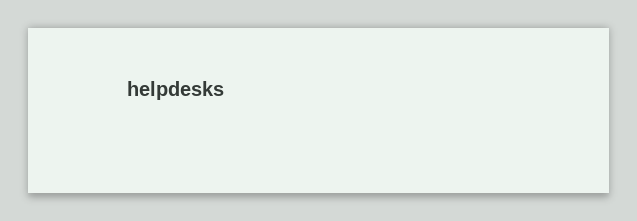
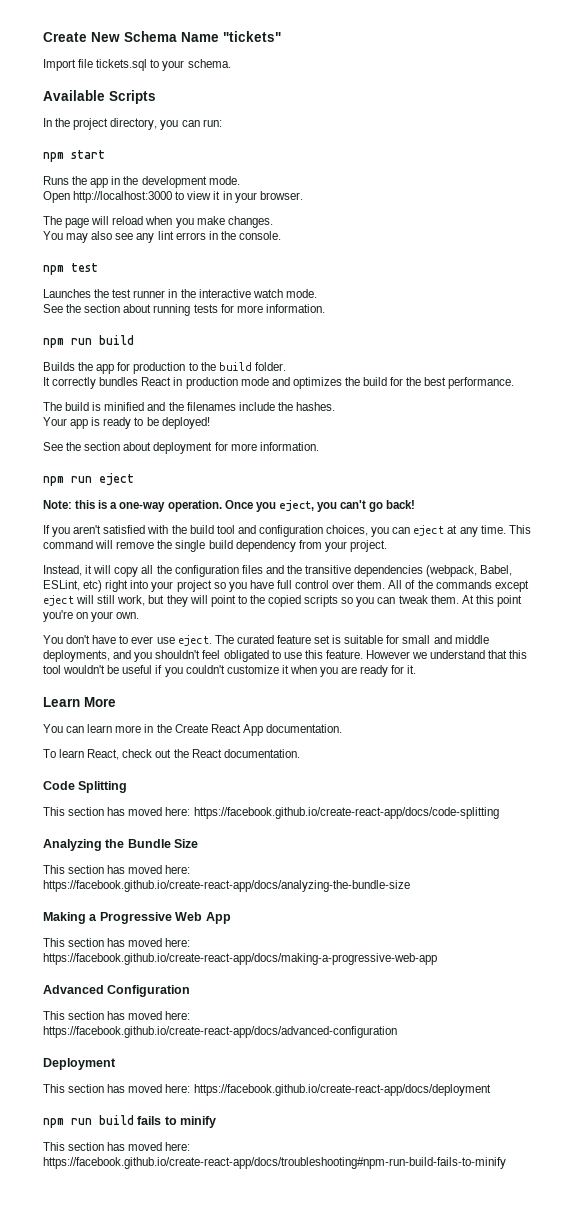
[127,81,224,100] helpdesks -> [43,31,281,42] [43,59,231,71] [43,90,156,104] [43,118,222,130] [43,150,105,162] [43,176,240,188] [43,191,303,203] [43,216,273,228] [43,231,281,243] [43,263,98,275] [43,289,317,298] [43,304,325,316] [43,335,134,348] [43,362,286,374] [43,377,515,389] [43,402,335,411] [43,417,210,429] [43,442,319,454] [43,473,134,486] [43,500,416,512] [43,525,531,537] [43,540,387,552] [43,565,513,577] [43,580,529,592] [43,595,522,607] [43,610,140,622] [43,635,489,646] [43,650,528,662] [43,665,417,677] [43,697,116,707] [43,724,342,736] [43,749,300,760] [43,781,128,793] [43,807,499,819] [43,839,199,851] [43,865,191,874] [43,880,410,892] [43,912,231,924] [43,938,191,947] [43,953,437,965] [43,985,191,997] [43,1011,191,1020] [43,1026,397,1038] [43,1058,116,1070] [43,1084,491,1096] [43,1115,217,1128] [43,1142,191,1151] [43,1157,506,1169] Create New Schema Name "tickets" // Import file tickets.sql to your schema. // Available Scripts // In the project directory, you can run: // npm start // Runs the app in the development mode. // Open http://localhost:3000 to view it in your browser. // The page will reload when you make changes. // You may also see any lint errors in the console. // npm test // Launches the test runner in the interactive watch mode. // See the section about running tests for more information. // npm run build // Builds the app for production to the build folder. // It correctly bundles React in production mode and optimizes the build for the best performance. // The build is minified and the filenames include the hashes. // Your app is ready to be deployed! // See the section about deployment for more information. // npm run eject // Note: this is a one-way operation. Once you eject, you can't go back! // If you aren't satisfied with the build tool and configuration choices, you can eject at any time. This command will remove the single build dependency from your project. // Instead, it will copy all the configuration files and the transitive dependencies (webpack, Babel, ESLint, etc) right into your project so you have full control over them. All of the commands except eject will still work, but they will point to the copied scripts so you can tweak them. At this point you're on your own. // You don't have to ever use eject. The curated feature set is suitable for small and middle deployments, and you shouldn't feel obligated to use this feature. However we understand that this tool wouldn't be useful if you couldn't customize it when you are ready for it. // Learn More // You can learn more in the Create React App documentation. // To learn React, check out the React documentation. // Code Splitting // This section has moved here: https://facebook.github.io/create-react-app/docs/code-splitting // Analyzing the Bundle Size // This section has moved here: https://facebook.github.io/create-react-app/docs/analyzing-the-bundle-size // Making a Progressive Web App // This section has moved here: https://facebook.github.io/create-react-app/docs/making-a-progressive-web-app // Advanced Configuration // This section has moved here: https://facebook.github.io/create-react-app/docs/advanced-configuration // Deployment // This section has moved here: https://facebook.github.io/create-react-app/docs/deployment // npm run build fails to minify // This section has moved here: https://facebook.github.io/create-react-app/docs/troubleshooting#npm-run-build-fails-to-minify

